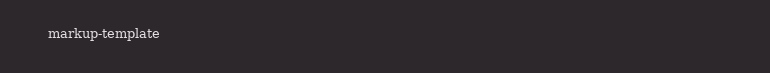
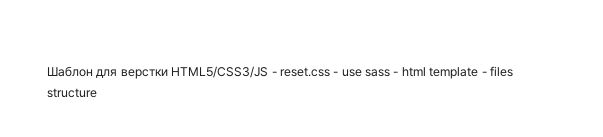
[48,28,160,41] markup-template -> [47,66,513,79] [47,88,97,98] Шаблон для верстки HTML5/CSS3/JS - reset.css - use sass - html template - files structure

